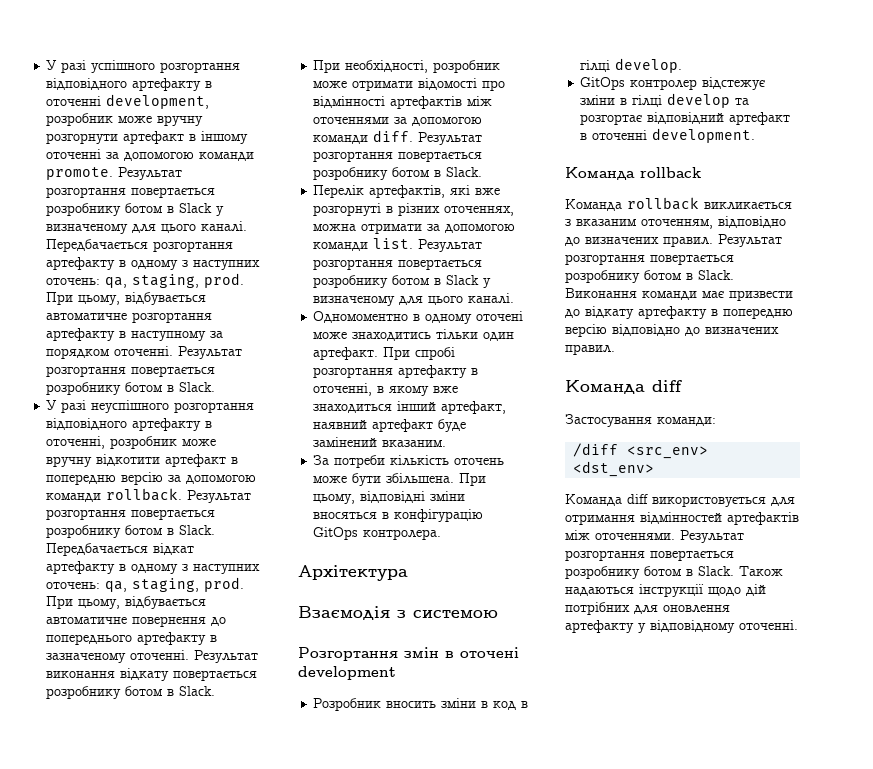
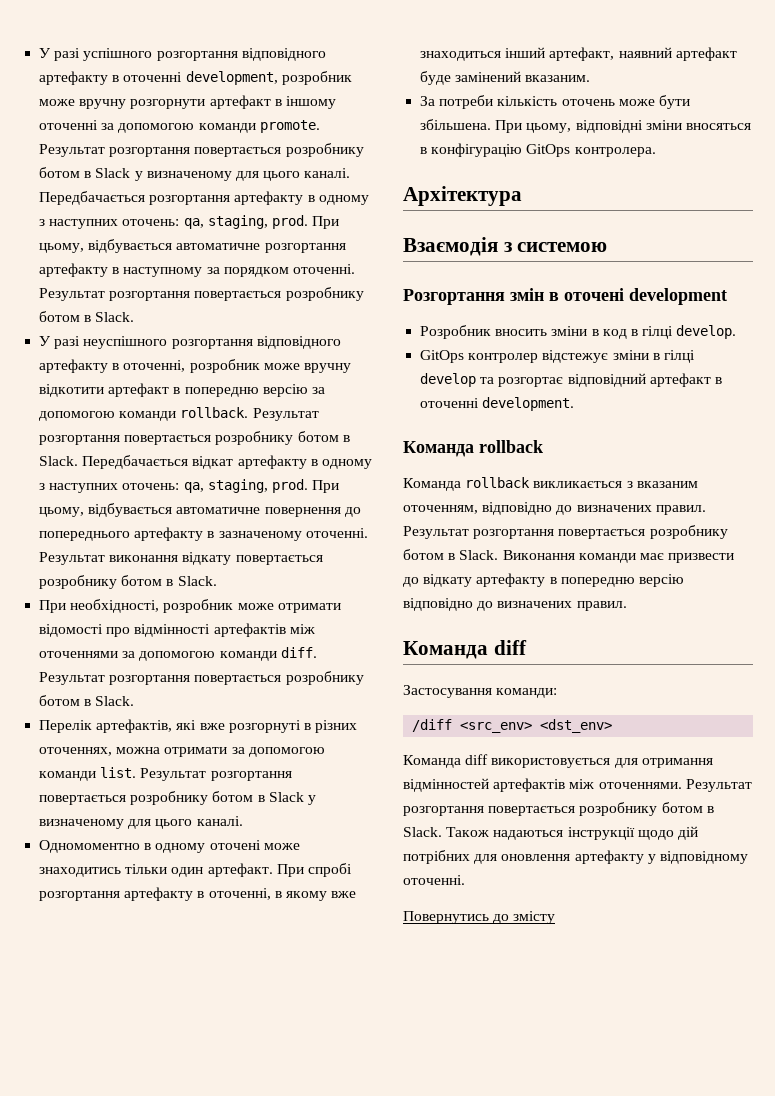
(798, 625) none -> [403,911,556,924] // Повернутись до змісту

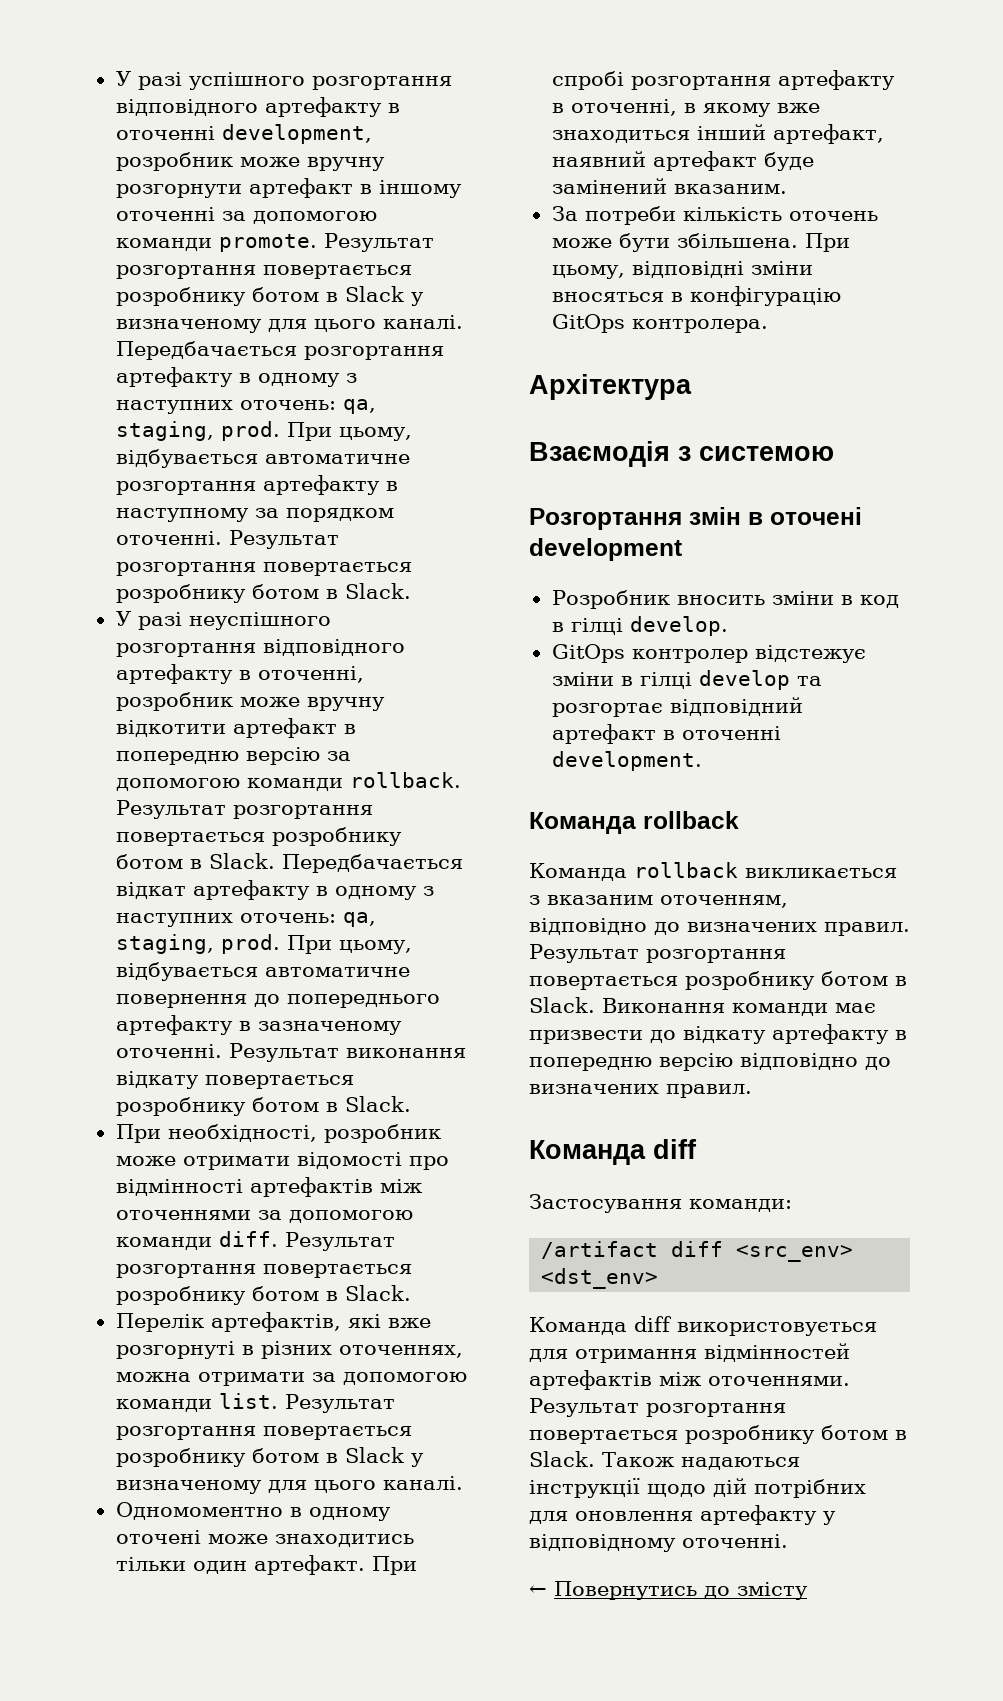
[412,719,453,732] /diff -> [541,1241,724,1259] /artifact diff
(465, 880) none -> [529,1585,547,1596] ←

